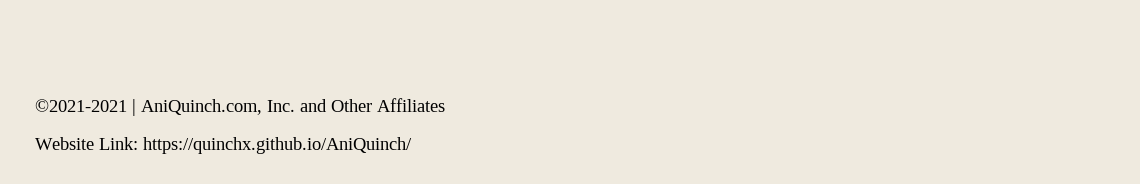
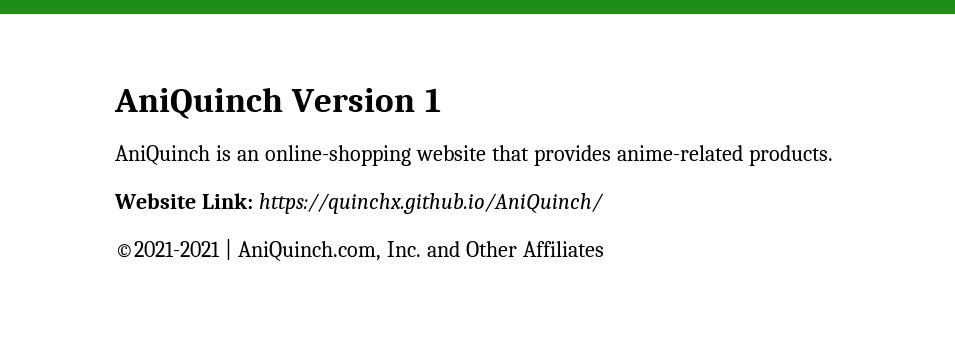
(35, 105) none -> [114,87,441,119] [115,145,833,166] [114,193,604,214] AniQuinch Version 1 // AniQuinch is an online-shopping website that provides anime-related products. // Website Link: https://quinchx.github.io/AniQuinch/ //
[35,137,412,154] // Website Link: https://quinchx.github.io/AniQuinch/ -> (604, 249) none

